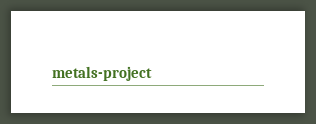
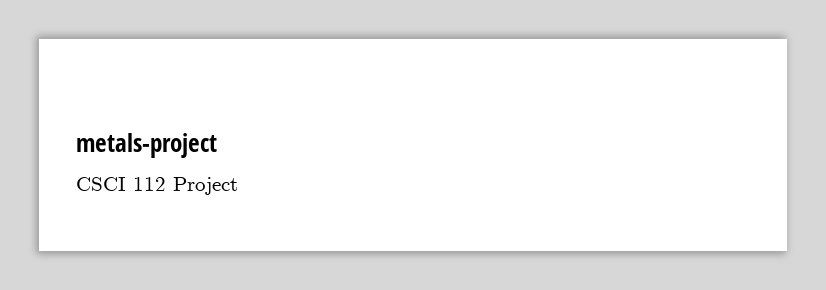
(152, 73) none -> [76,177,238,195] // CSCI 112 Project

